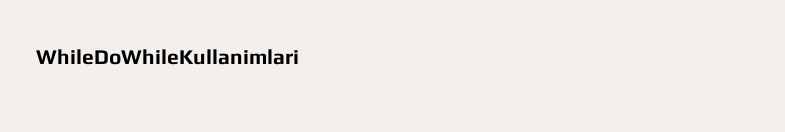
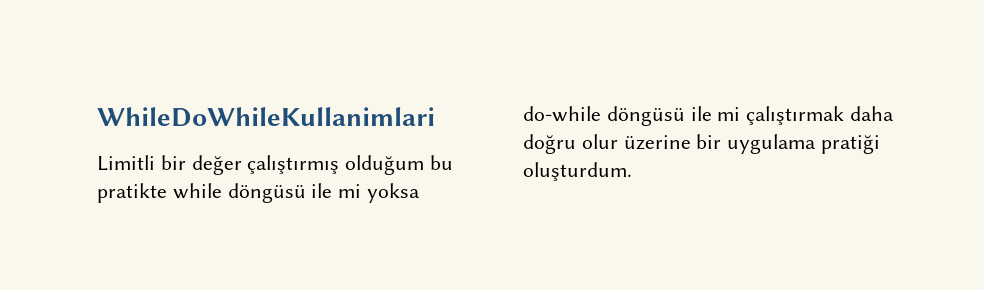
(299, 57) none -> [97,155,454,175] [97,183,421,203] [523,106,895,126] [523,134,881,154] [523,162,632,181] // Limitli bir değer çalıştırmış olduğum bu pratikte while döngüsü ile mi yoksa do-while döngüsü ile mi çalıştırmak daha doğru olur üzerine bir uygulama pratiği oluşturdum.

